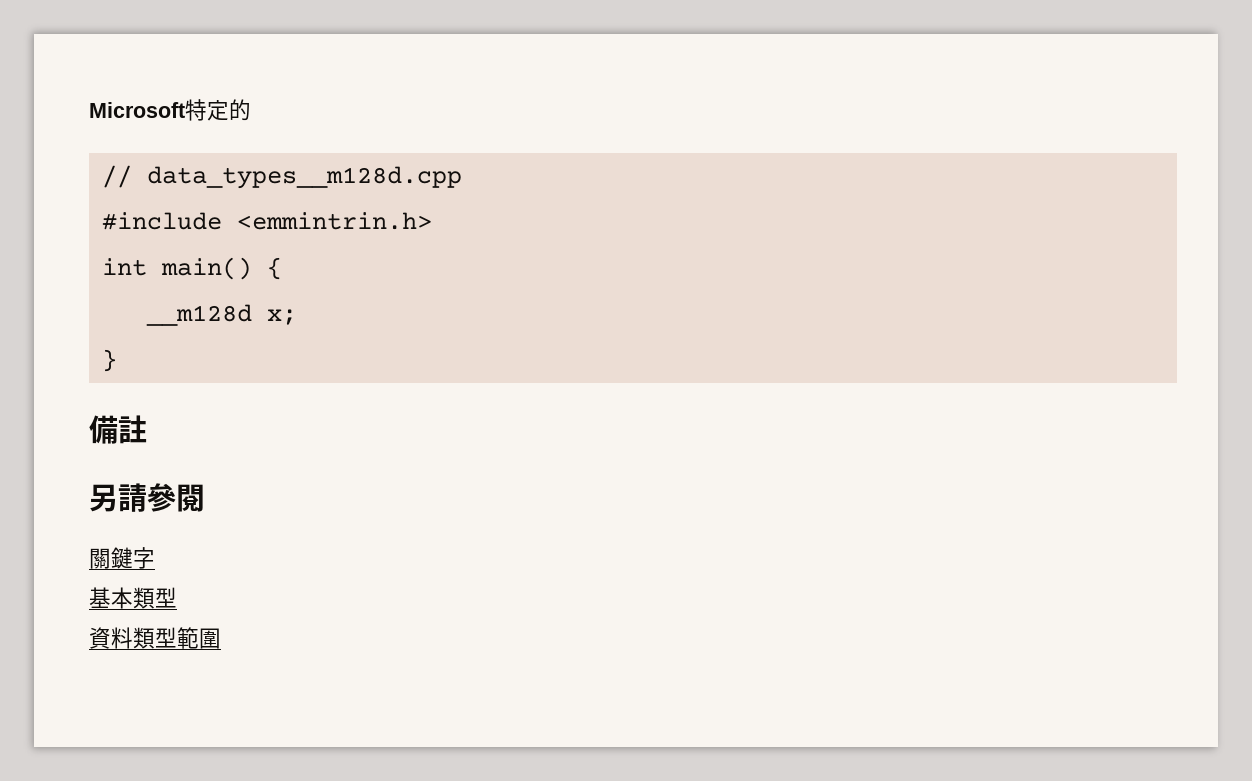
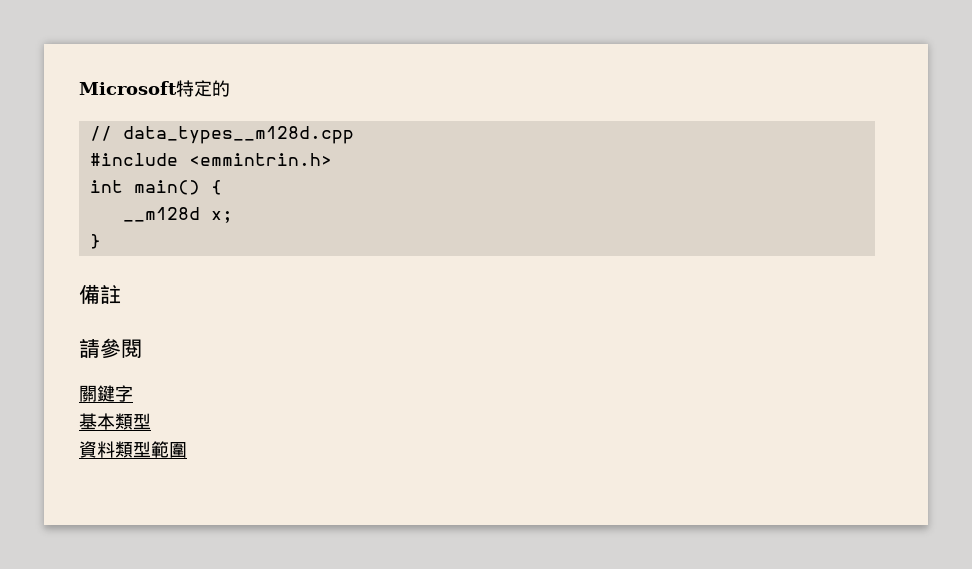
[89,484,118,512] 另 -> (121, 294) none

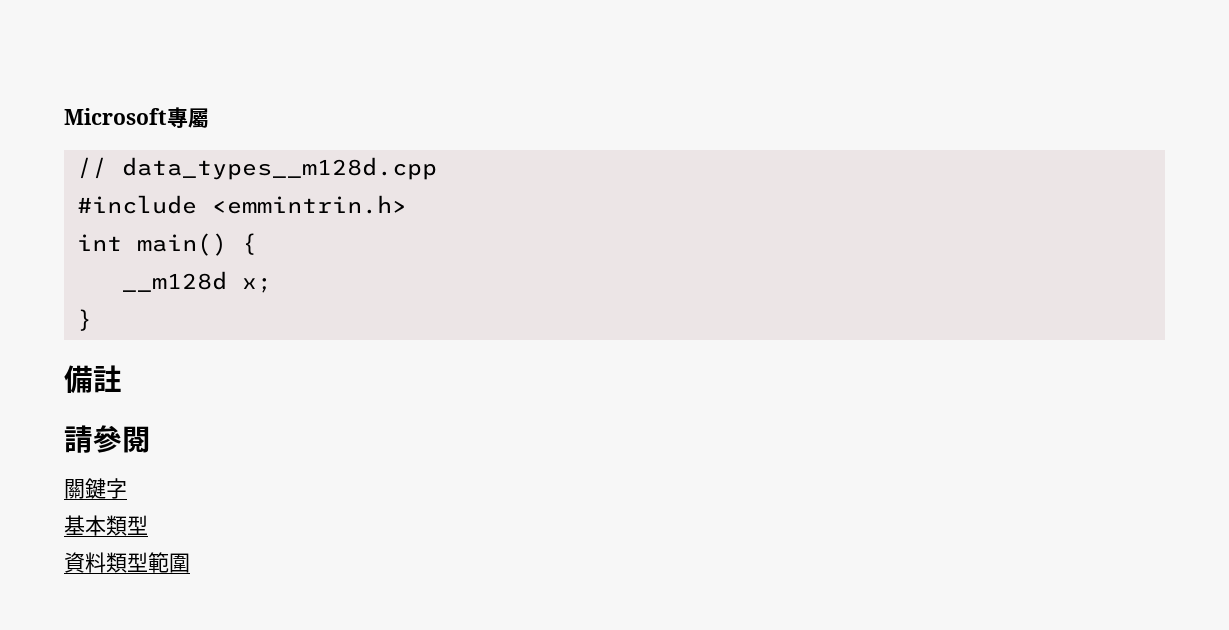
[176,80,230,97] 特定的 -> [167,107,209,128] 專屬

